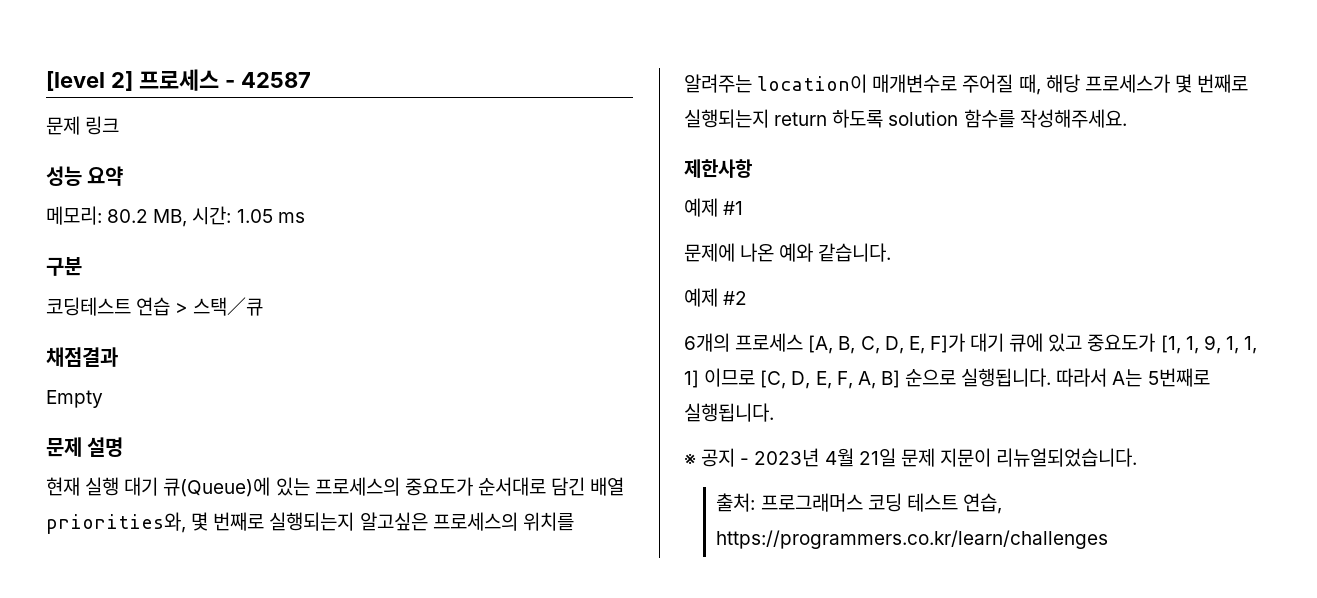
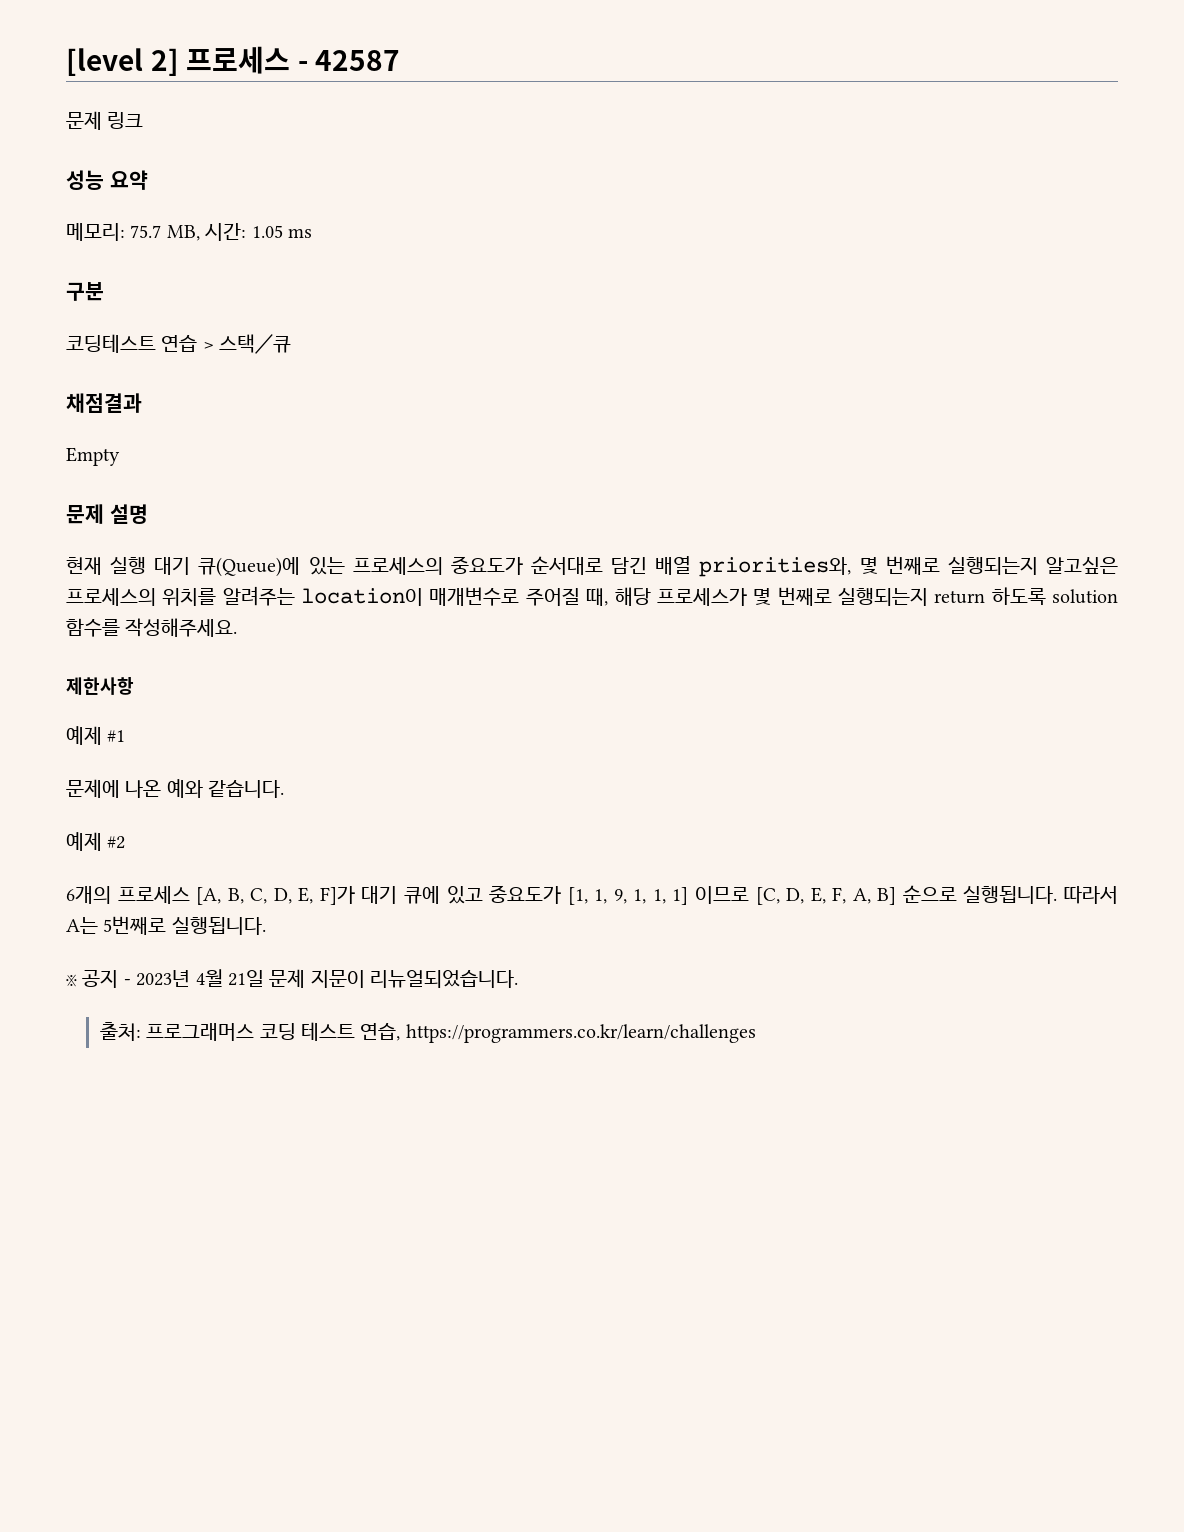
[107,209,149,223] 80.2 -> [130,225,162,238] 75.7

